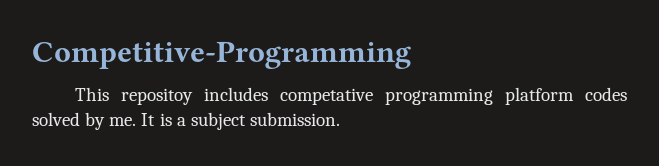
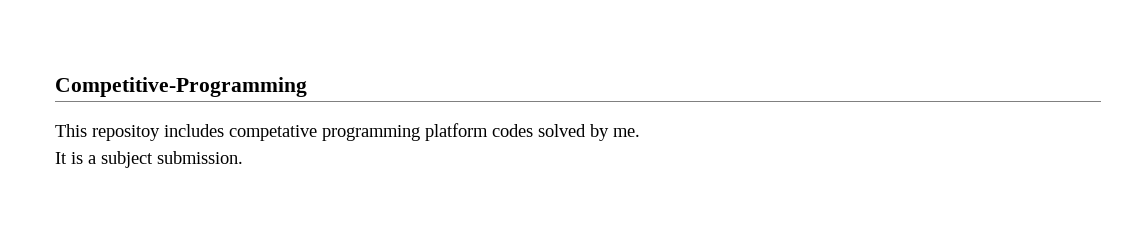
(137, 121) none -> (640, 132) //

